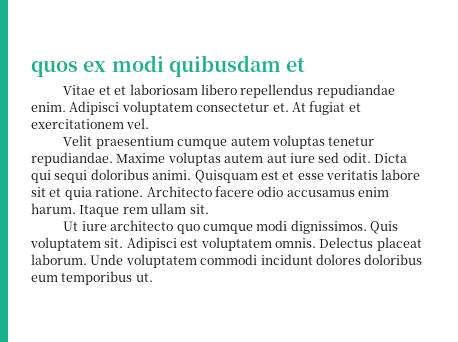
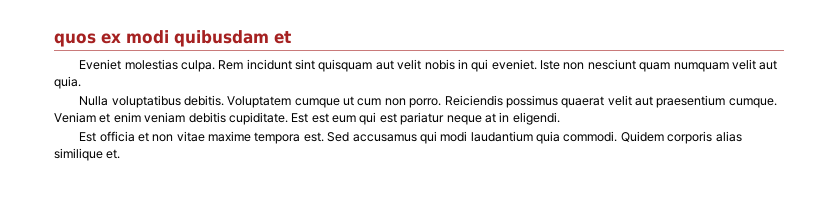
[63,84,395,98] [31,101,361,115] [31,118,150,129] [63,135,375,149] [31,152,407,166] [31,169,421,183] [31,186,389,200] [31,203,209,217] [63,220,399,234] [30,237,422,251] [31,254,423,268] [31,271,153,285] Vitae et et laboriosam libero repellendus repudiandae enim. Adipisci voluptatem consectetur et. At fugiat et exercitationem vel. // Velit praesentium cumque autem voluptas tenetur repudiandae. Maxime voluptas autem aut iure sed odit. Dicta qui sequi doloribus animi. Quisquam est et esse veritatis labore sit et quia ratione. Architecto facere odio accusamus enim harum. Itaque rem ullam sit. // Ut iure architecto quo cumque modi dignissimos. Quis voluptatem sit. Adipisci est voluptatem omnis. Delectus placeat laborum. Unde voluptatem commodi incidunt dolores doloribus eum temporibus ut. -> [79,59,778,72] [54,76,81,89] [79,95,777,108] [54,112,560,125] [79,131,742,144] [54,148,121,161] Eveniet molestias culpa. Rem incidunt sint quisquam aut velit nobis in qui eveniet. Iste non nesciunt quam numquam velit aut quia. // Nulla voluptatibus debitis. Voluptatem cumque ut cum non porro. Reiciendis possimus quaerat velit aut praesentium cumque. Veniam et enim veniam debitis cupiditate. Est est eum qui est pariatur neque at in eligendi. // Est officia et non vitae maxime tempora est. Sed accusamus qui modi laudantium quia commodi. Quidem corporis alias similique et.

